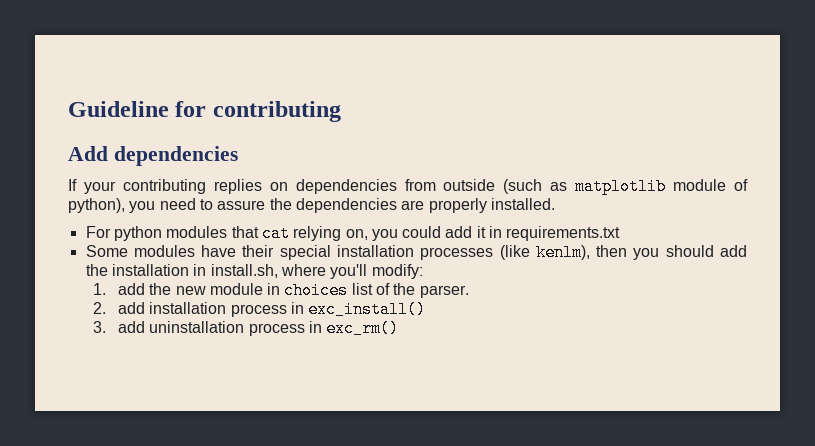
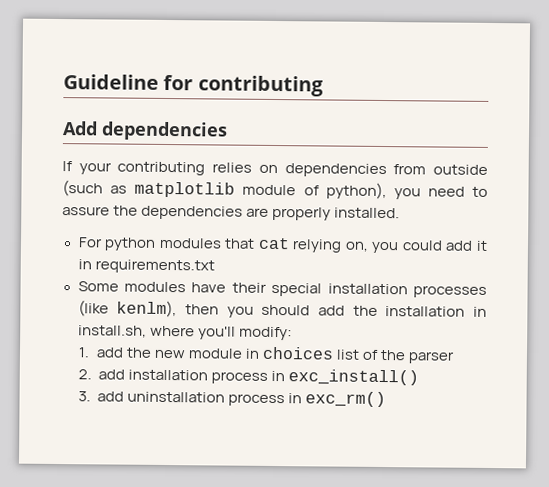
[213,179,262,194] replies -> [212,162,253,173] relies
[419,285,469,298] parser. -> [407,351,455,364] parser

